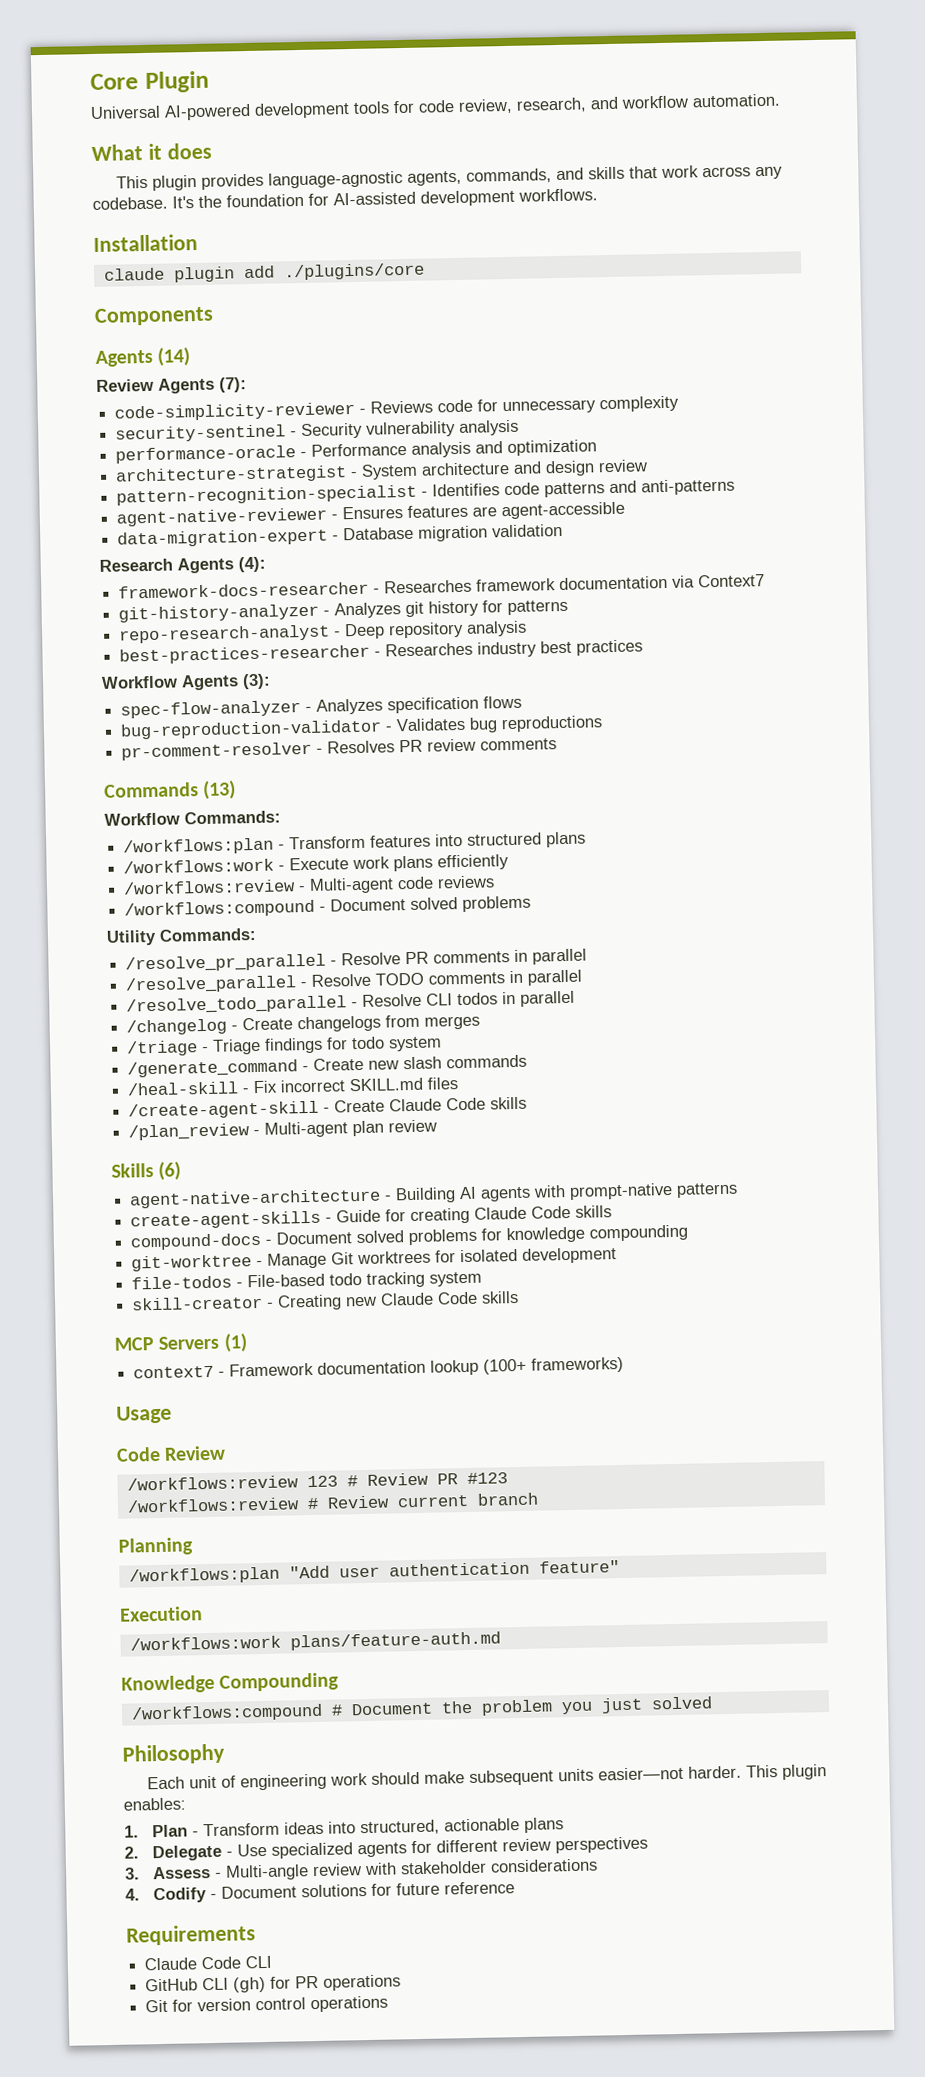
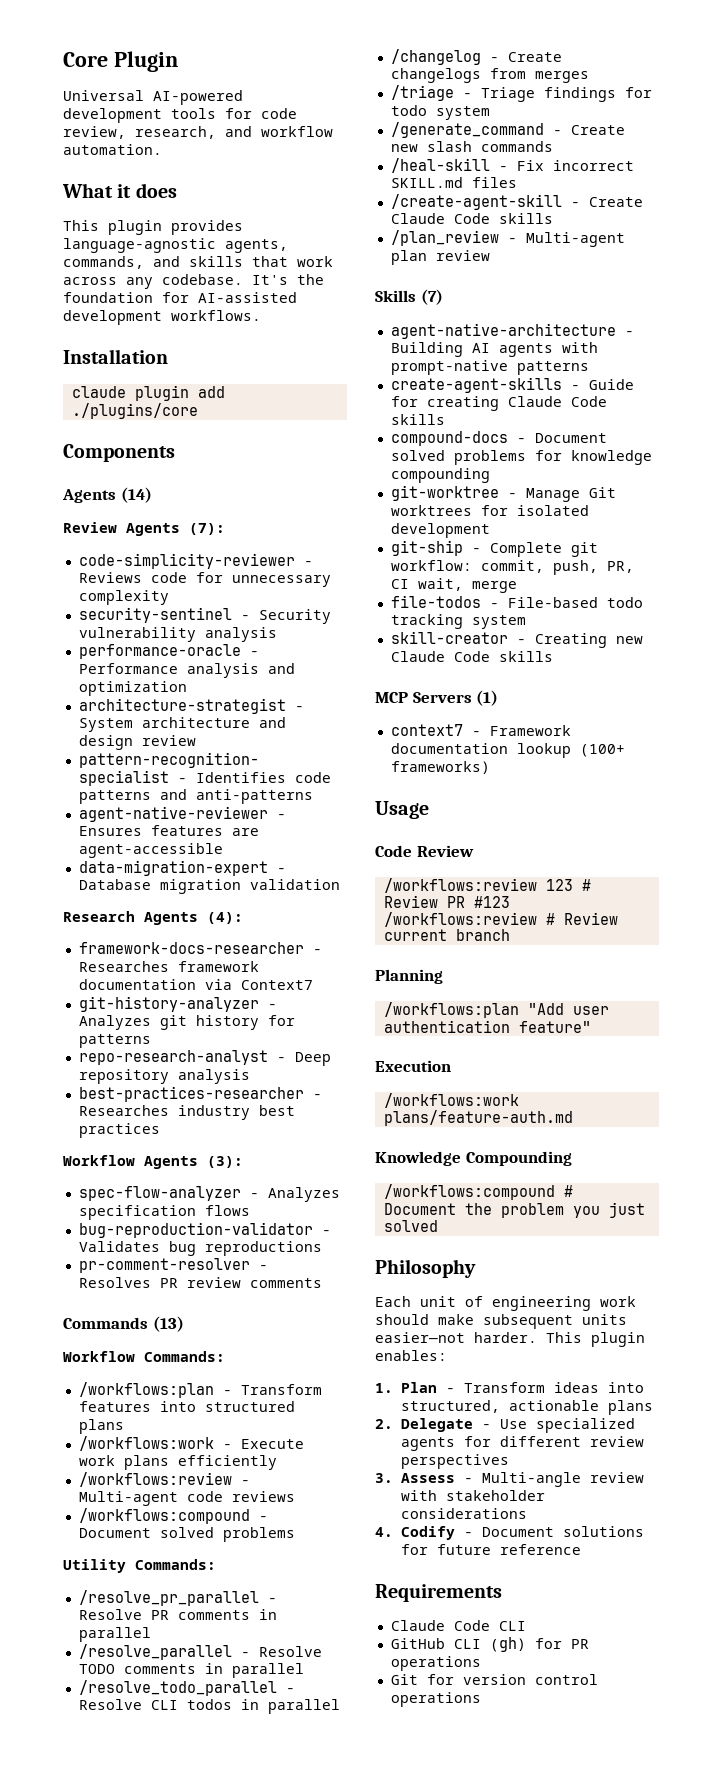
[158,1161,182,1181] (6) -> [420,289,443,305] (7)
(618, 1255) none -> [390,540,598,557] [390,560,634,575] [390,578,517,593] // git-ship - Complete git workflow: commit, push, PR, CI wait, merge

